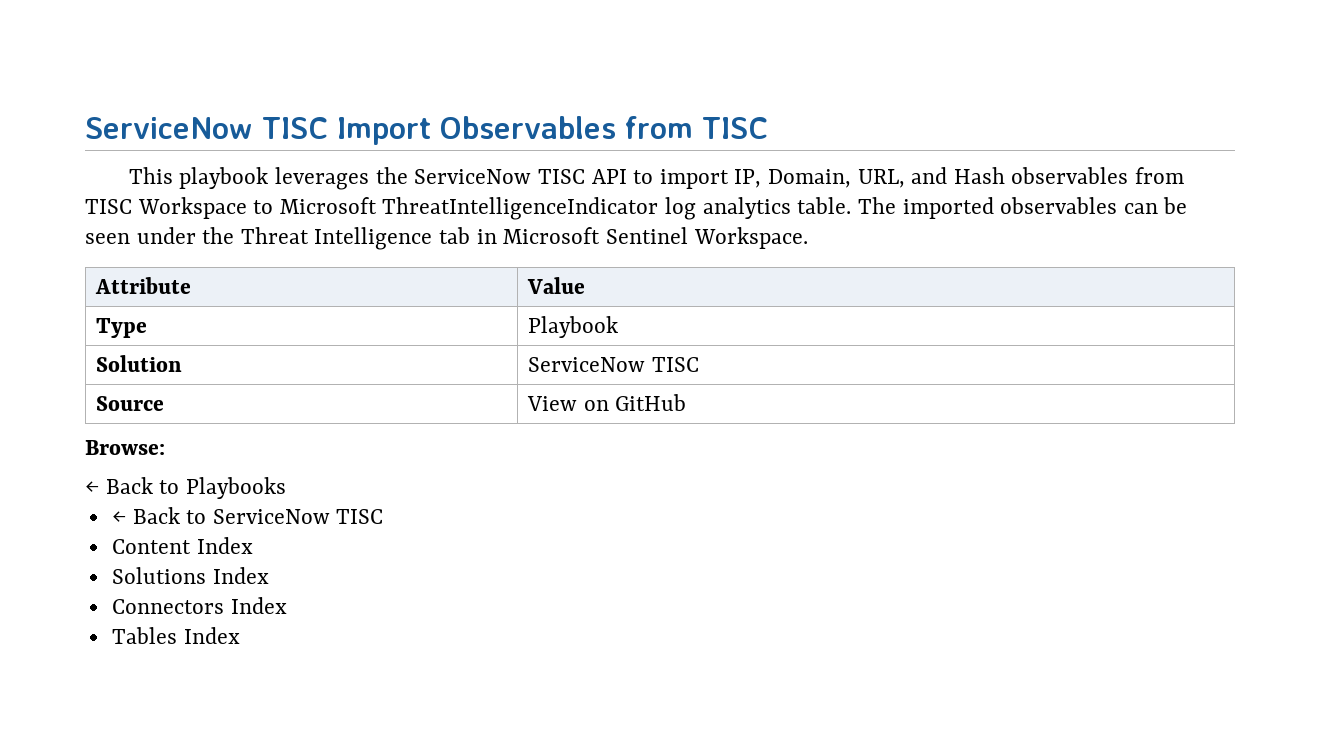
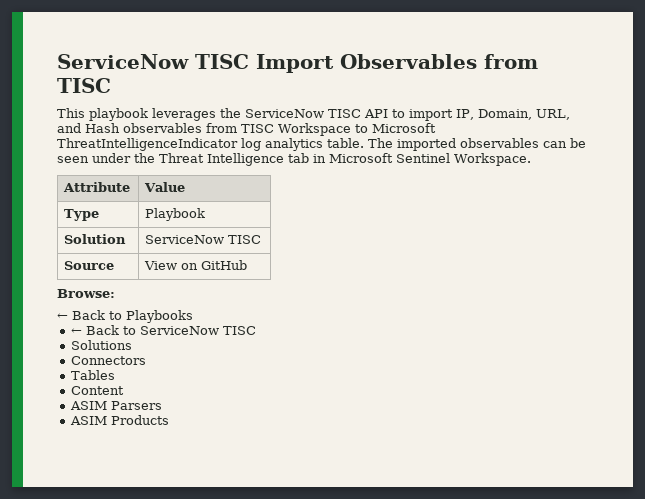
[111,537,253,554] // Content Index -> (256, 330) none
[212,567,269,584] Index -> (132, 345) none
[230,597,287,614] Index -> (146, 360) none
[183,627,240,644] Index -> [70,386,124,395] [69,401,162,410] [69,415,169,425] // Content // ASIM Parsers // ASIM Products

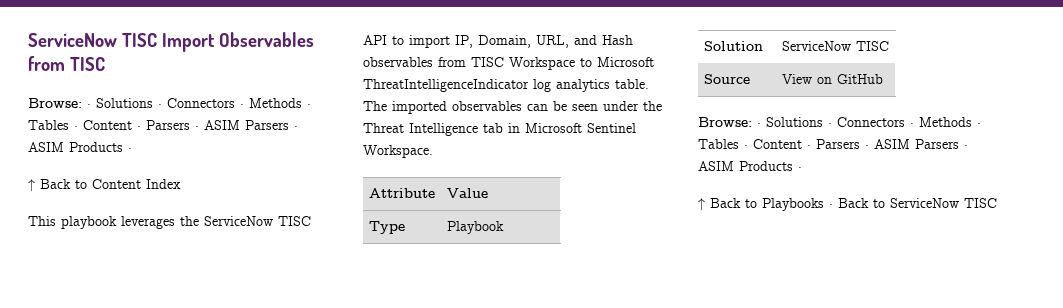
(111, 85) none -> [28,98,311,108] [28,120,298,130] [28,142,132,152] [28,179,181,192] // Browse: · Solutions · Connectors · Methods · Tables · Content · Parsers · ASIM Parsers · ASIM Products · // ↑ Back to Content Index
[57,313,68,320] // ← -> [757,117,981,127] [698,139,968,149] [698,161,802,171] [698,198,705,211] · Solutions · Connectors · Methods · Tables · Content · Parsers · ASIM Parsers · ASIM Products · // ↑
[70,328,82,335] // ← -> [829,204,833,208] ·
[70,340,132,350] [70,356,146,365] [70,370,115,380] [70,386,124,395] [69,401,162,410] [69,415,169,425] // Solutions // Connectors // Tables // Content // ASIM Parsers // ASIM Products -> (997, 203) none

